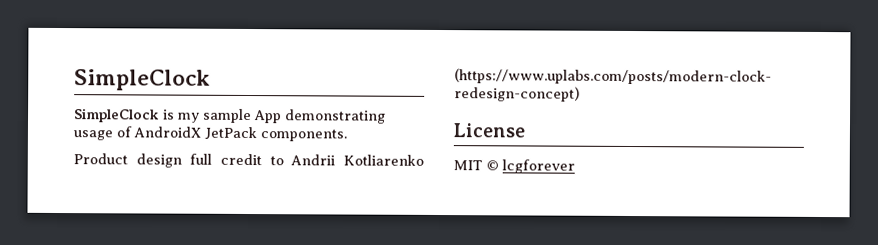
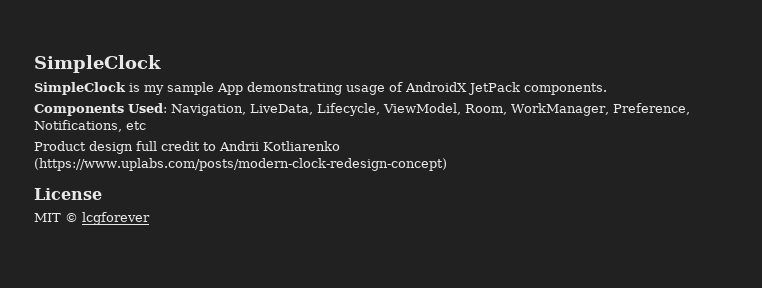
(347, 135) none -> [34,103,690,116] [34,120,146,132] // Components Used: Navigation, LiveData, Lifecycle, ViewModel, Room, WorkManager, Preference, Notifications, etc

